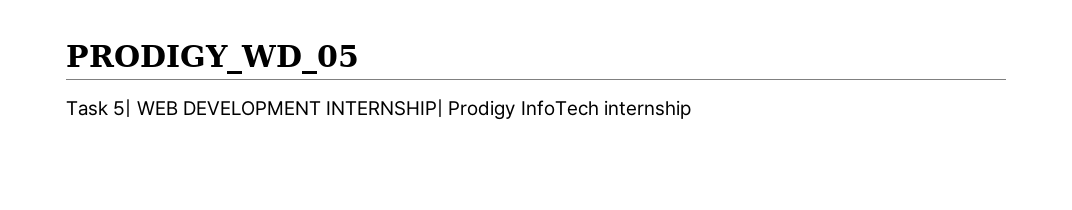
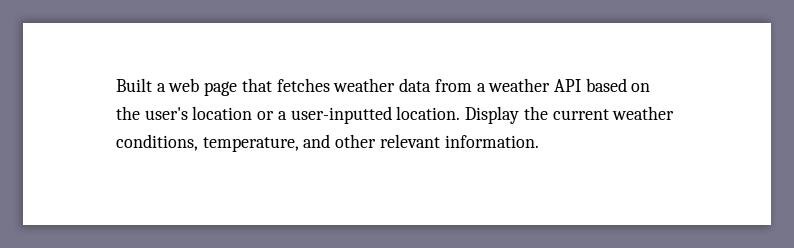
[66,45,359,74] [66,99,691,120] PRODIGY_WD_05 // Task 5| WEB DEVELOPMENT INTERNSHIP| Prodigy InfoTech internship -> [116,78,651,96] [116,106,675,124] [116,134,539,152] Built a web page that fetches weather data from a weather API based on the user's location or a user-inputted location. Display the current weather conditions, temperature, and other relevant information.

